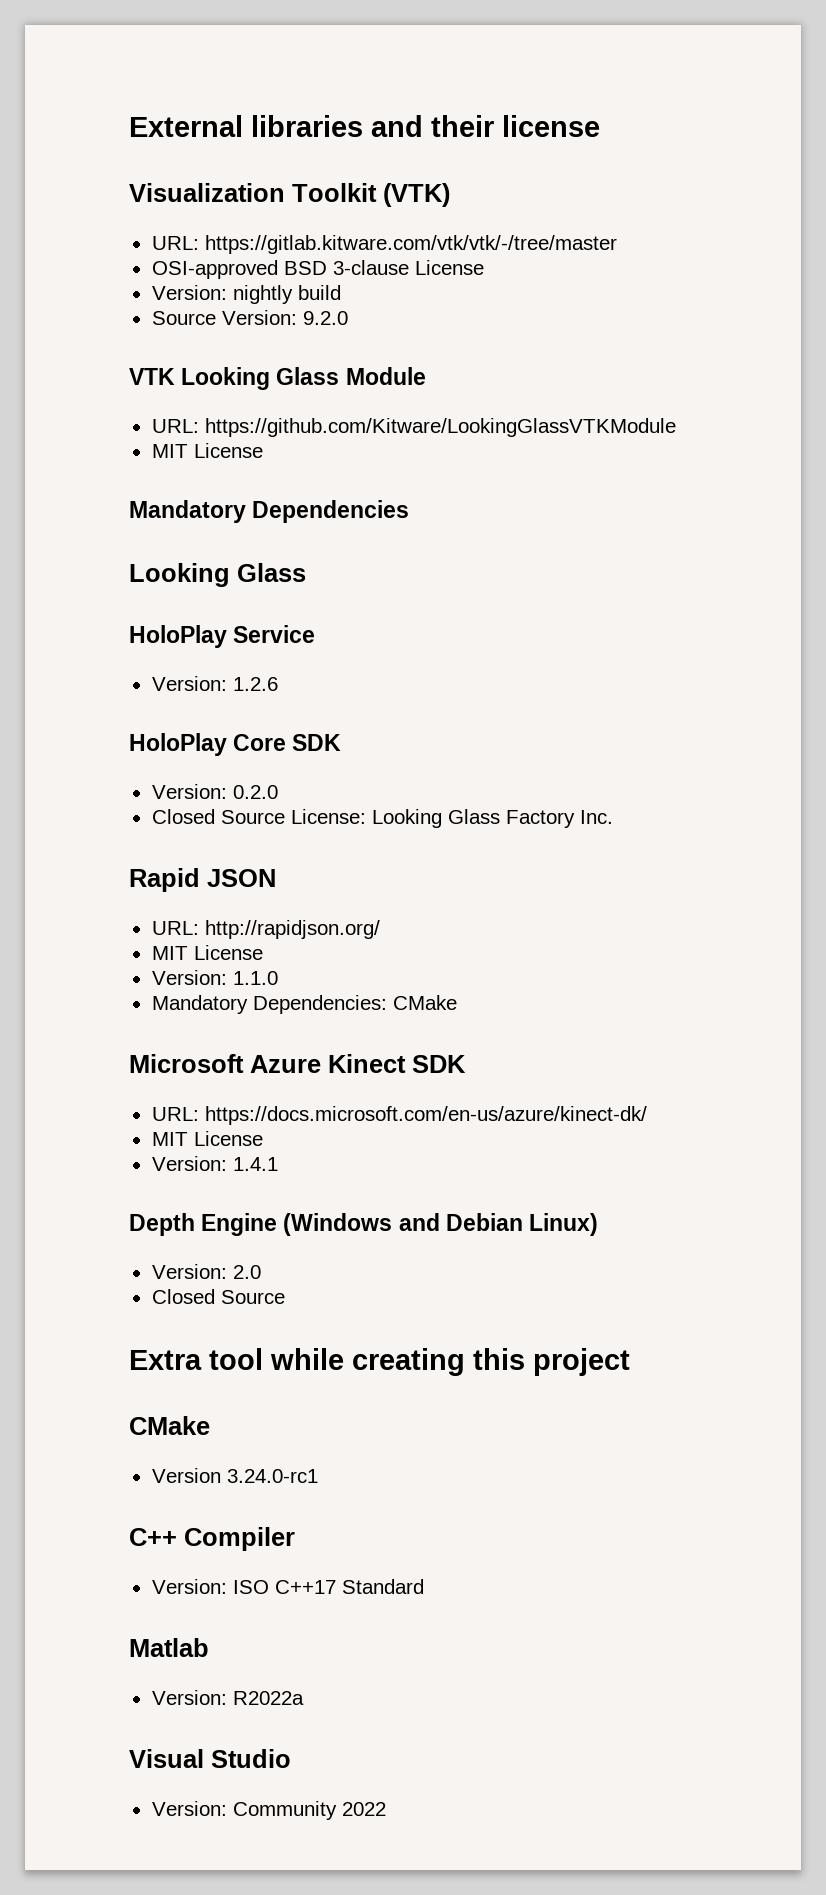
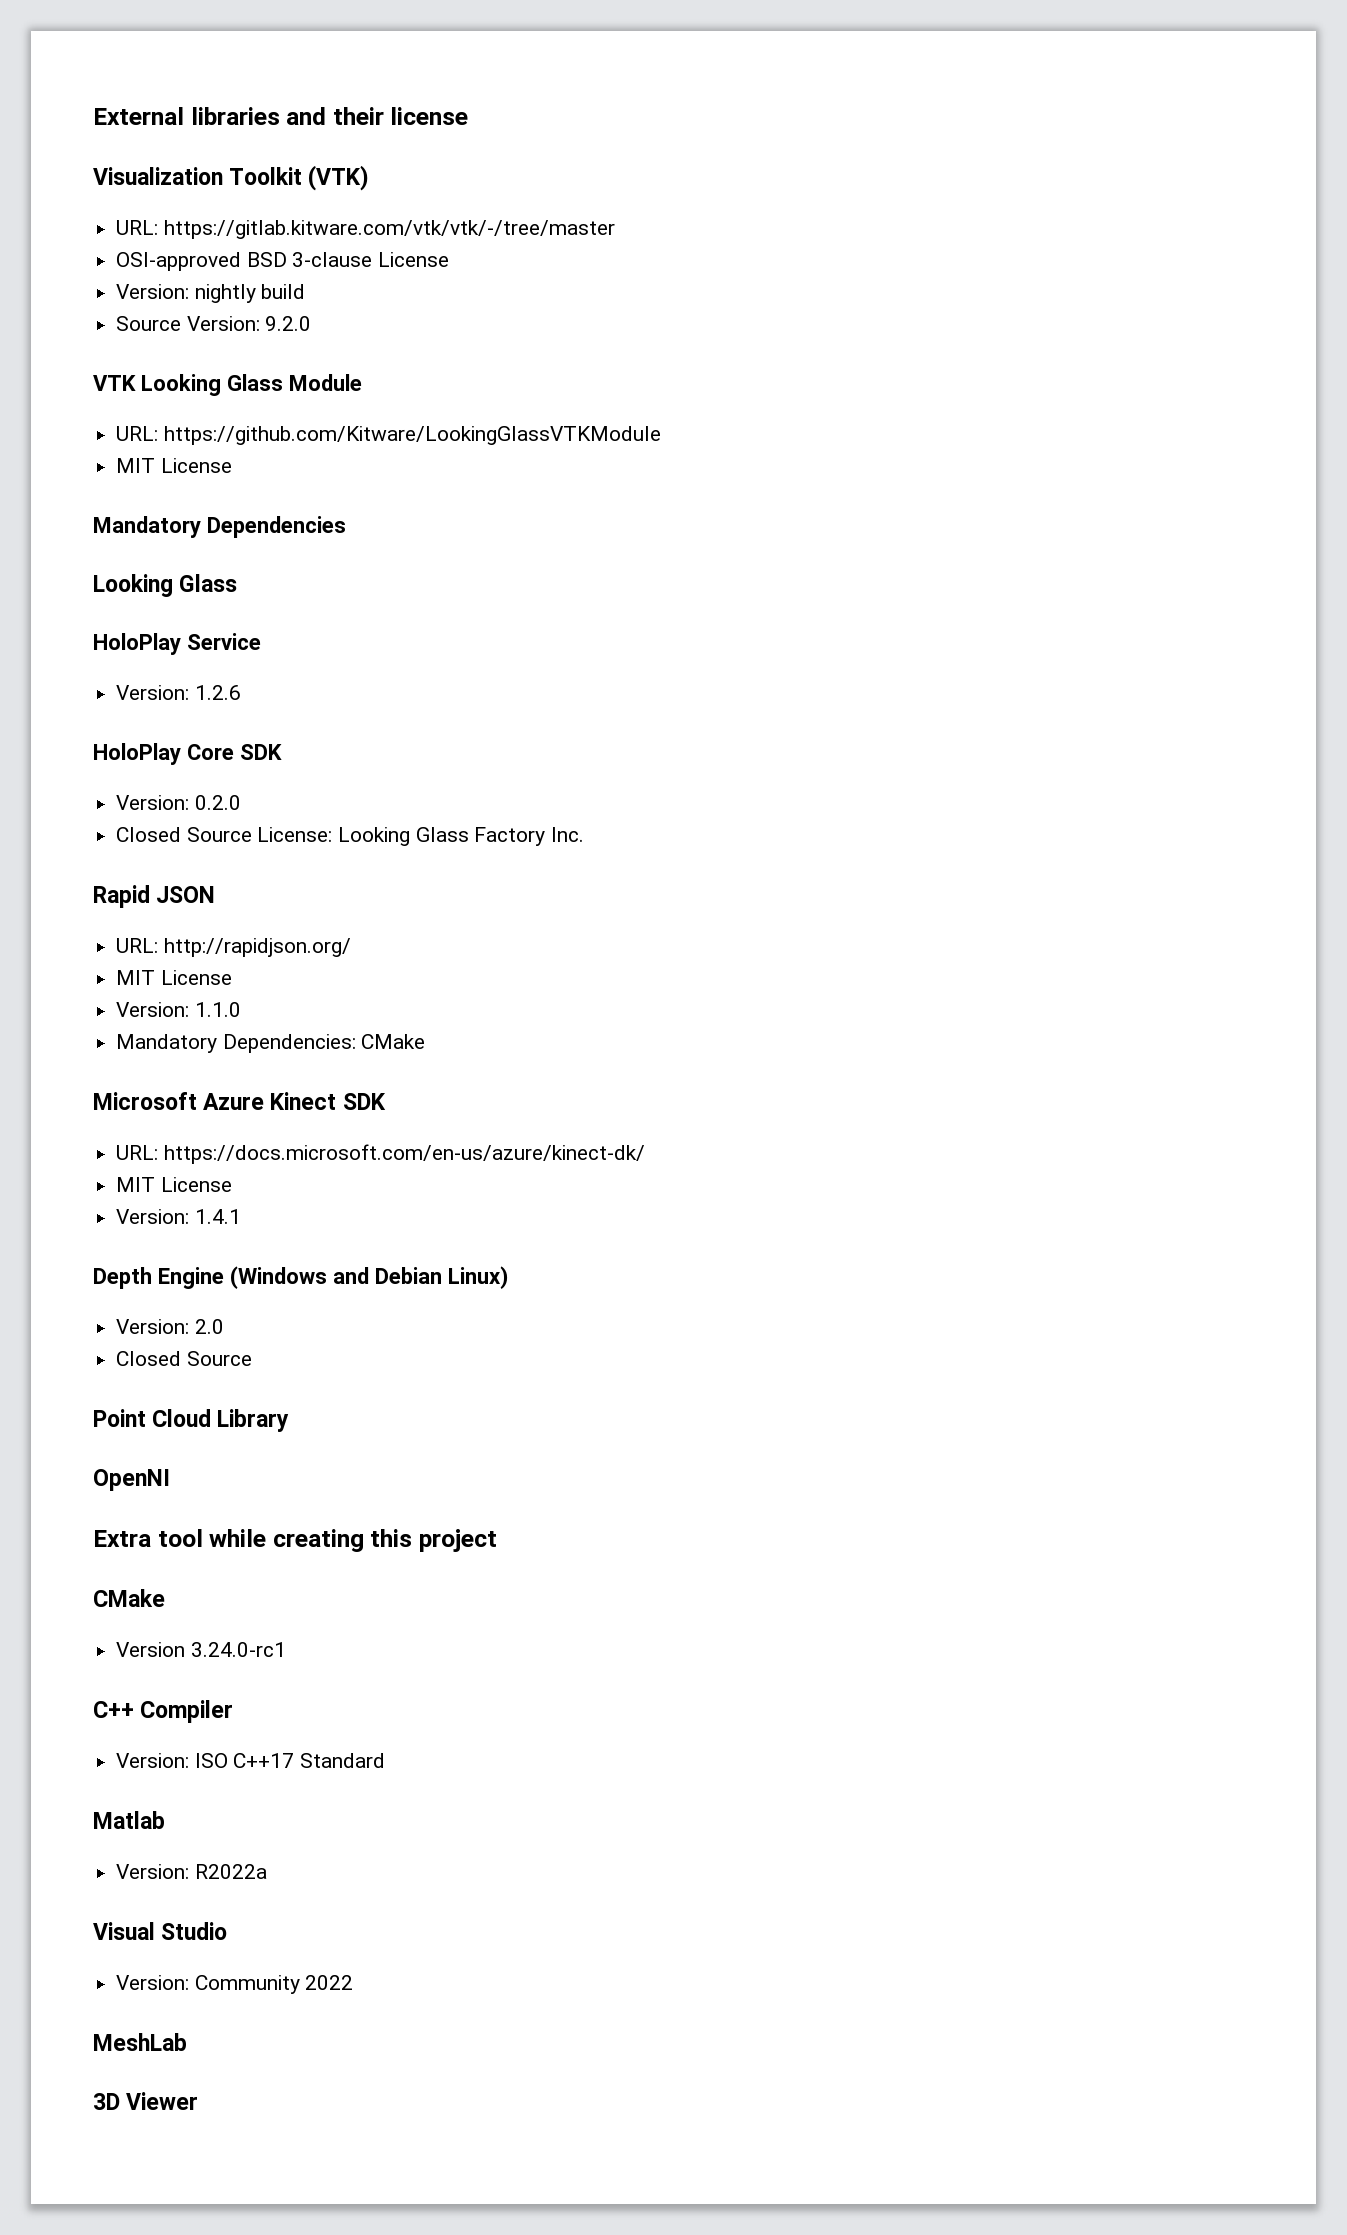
(285, 1297) none -> [93,1409,290,1432] [93,1469,170,1491] // Point Cloud Library // OpenNI
(386, 1809) none -> [93,2033,187,2051] [93,2092,199,2110] // MeshLab // 3D Viewer

